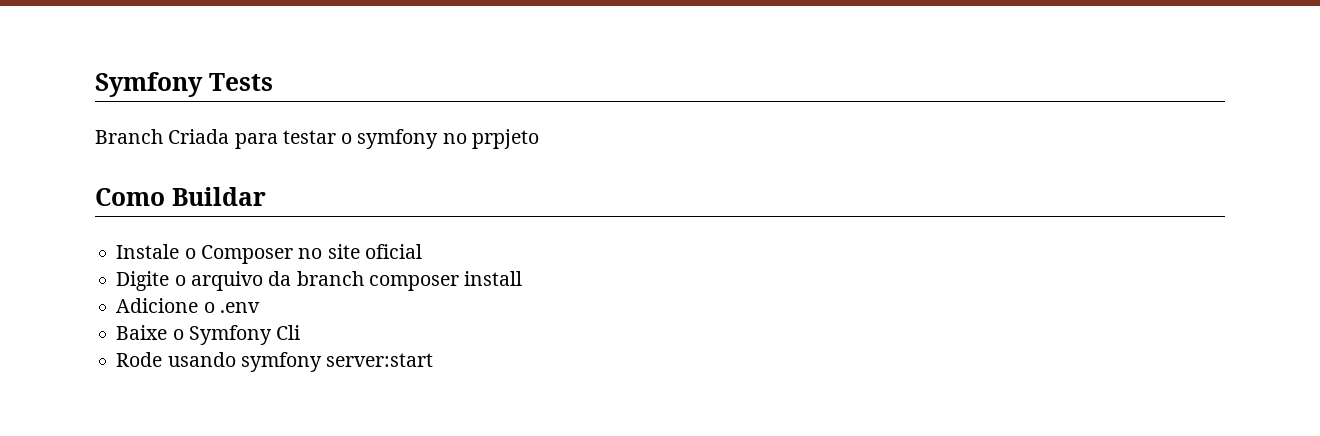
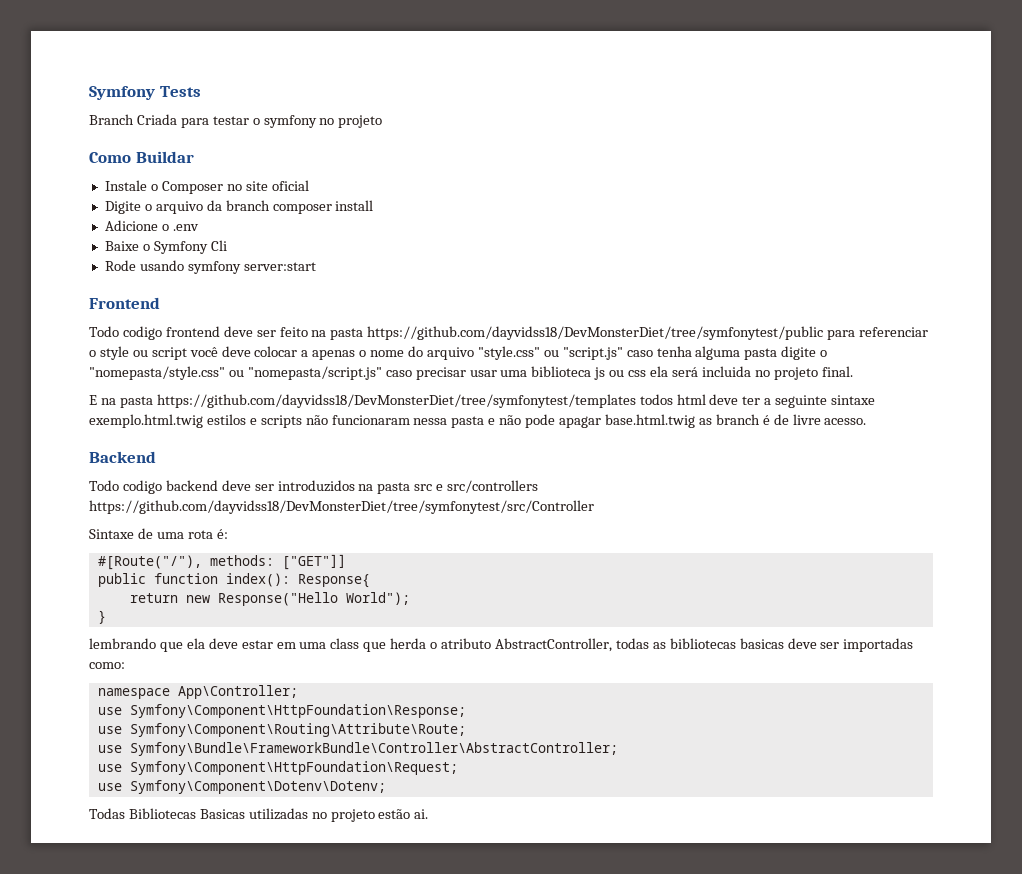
[471,129,539,149] prpjeto -> [338,115,383,128] projeto
(434, 360) none -> [89,297,160,309] [89,326,929,340] [89,346,828,360] [89,366,853,380] [89,394,876,408] [89,414,867,428] [89,451,156,463] [89,480,539,494] [89,500,594,514] [89,528,228,539] [97,554,346,570] [97,573,370,588] [129,592,410,606] [97,610,106,624] [89,638,914,652] [89,662,125,669] [97,685,298,699] [97,704,466,718] [97,723,466,737] [97,742,618,756] [97,761,458,775] [97,780,386,794] [89,808,429,822] // Frontend // Todo codigo frontend deve ser feito na pasta https://github.com/dayvidss18/DevMonsterDiet/tree/symfonytest/public para referenciar o style ou script você deve colocar a apenas o nome do arquivo "style.css" ou "script.js" caso tenha alguma pasta digite o "nomepasta/style.css" ou "nomepasta/script.js" caso precisar usar uma biblioteca js ou css ela será incluida no projeto final. // E na pasta https://github.com/dayvidss18/DevMonsterDiet/tree/symfonytest/templates todos html deve ter a seguinte sintaxe exemplo.html.twig estilos e scripts não funcionaram nessa pasta e não pode apagar base.html.twig as branch é de livre acesso. // Backend // Todo codigo backend deve ser introduzidos na pasta src e src/controllers https://github.com/dayvidss18/DevMonsterDiet/tree/symfonytest/src/Controller // Sintaxe de uma rota é: // #[Route("/"), methods: ["GET"]] // public function index(): Response{ // return new Response("Hello World"); // } // lembrando que ela deve estar em uma class que herda o atributo AbstractController, todas as bibliotecas basicas deve ser importadas como: // namespace App\Controller; // use Symfony\Component\HttpFoundation\Response; // use Symfony\Component\Routing\Attribute\Route; // use Symfony\Bundle\FrameworkBundle\Controller\AbstractController; // use Symfony\Component\HttpFoundation\Request; // use Symfony\Component\Dotenv\Dotenv; // Todas Bibliotecas Basicas utilizadas no projeto estão ai.

